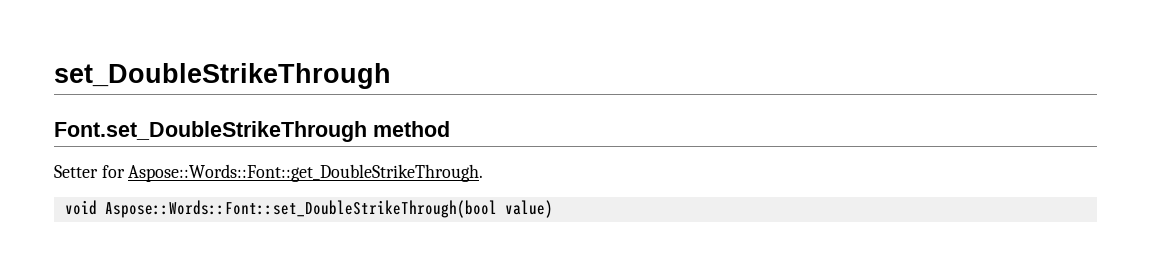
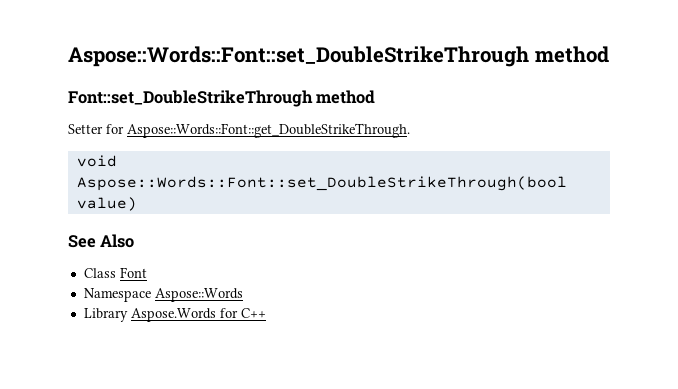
[54,63,391,89] [54,121,367,142] set_DoubleStrikeThrough // Font.set_DoubleStrikeThrough -> [68,46,609,67] [68,90,313,107] Aspose::Words::Font::set_DoubleStrikeThrough method // Font::set_DoubleStrikeThrough
(553, 209) none -> [68,234,135,248] [83,267,147,278] [83,288,243,302] [83,308,266,322] // See Also // Class Font // Namespace Aspose::Words // Library Aspose.Words for C++

